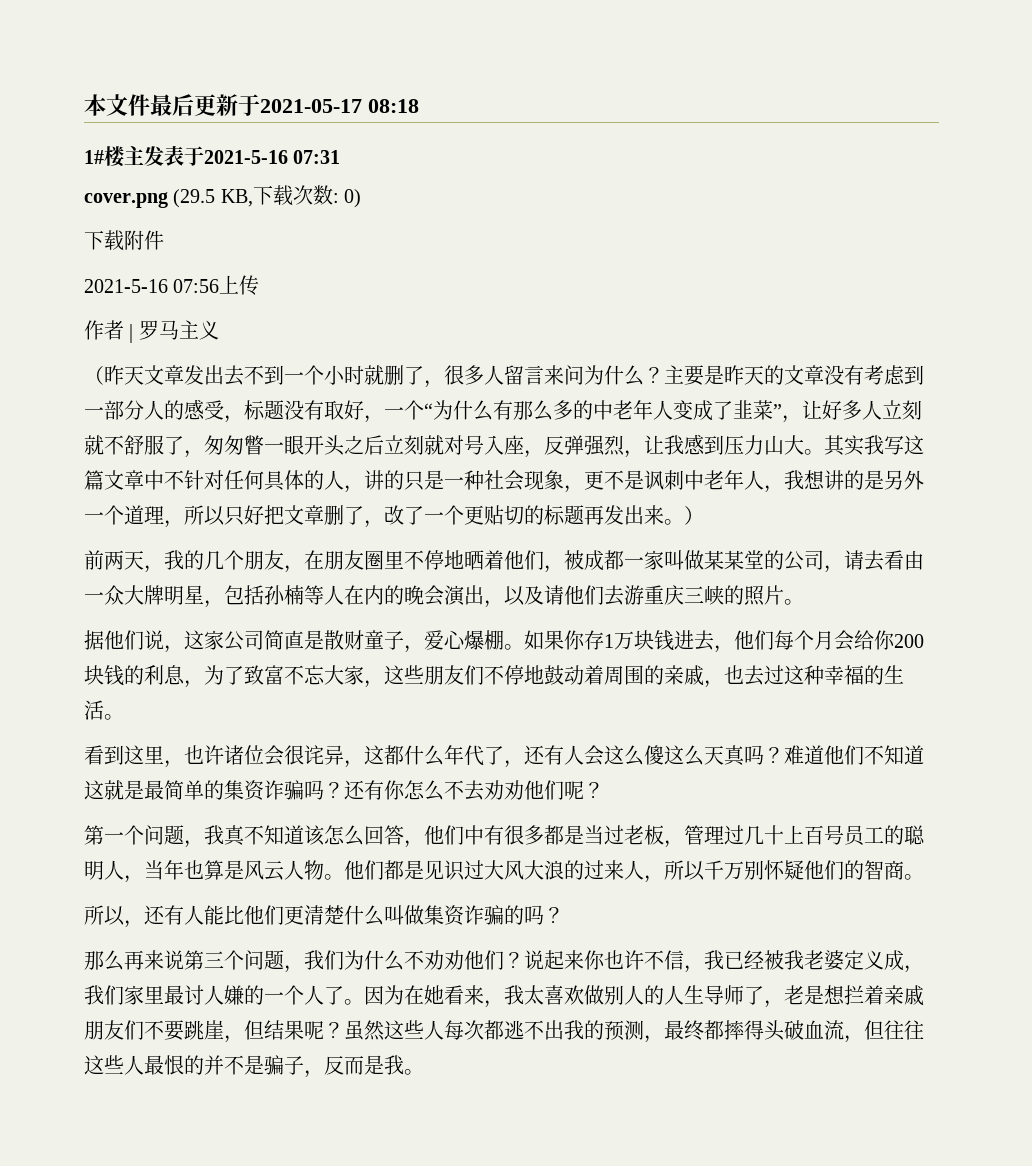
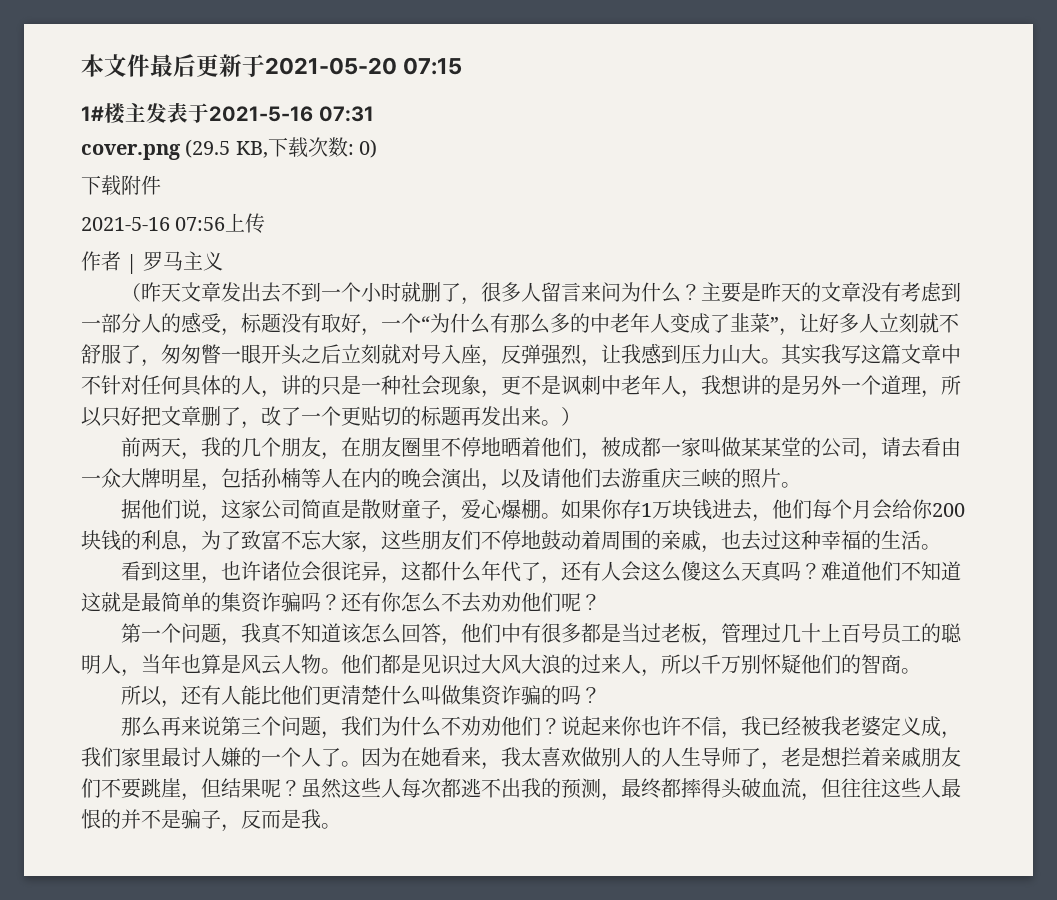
[260,99,419,113] 2021-05-17 08:18 -> [265,57,463,75] 2021-05-20 07:15

